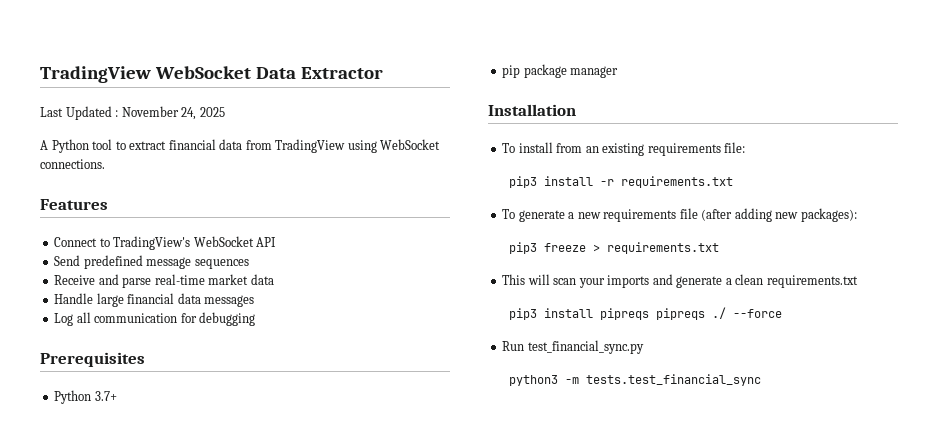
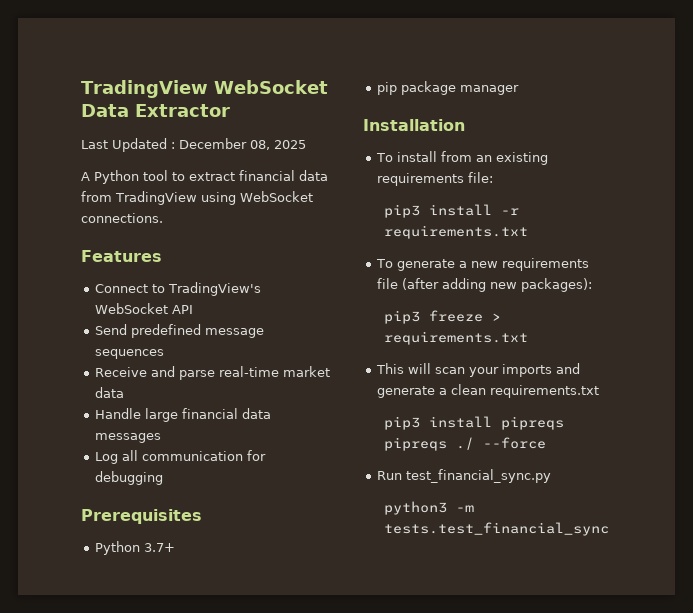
[121,106,197,120] November 24, -> [179,138,270,150] December 08,

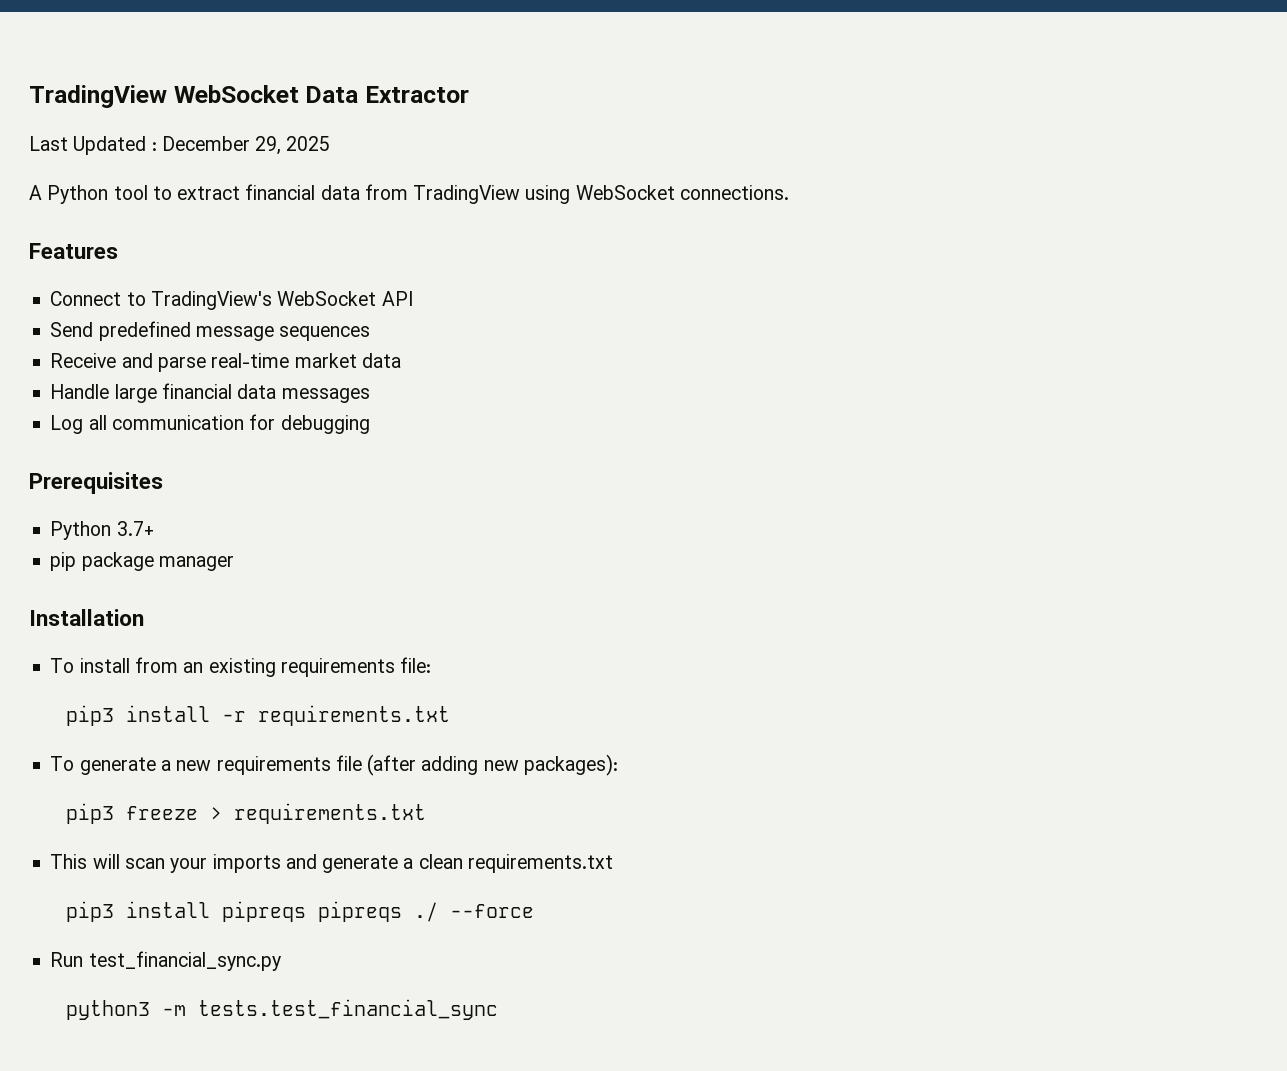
[250,140,270,150] 08, -> [255,136,282,155] 29,

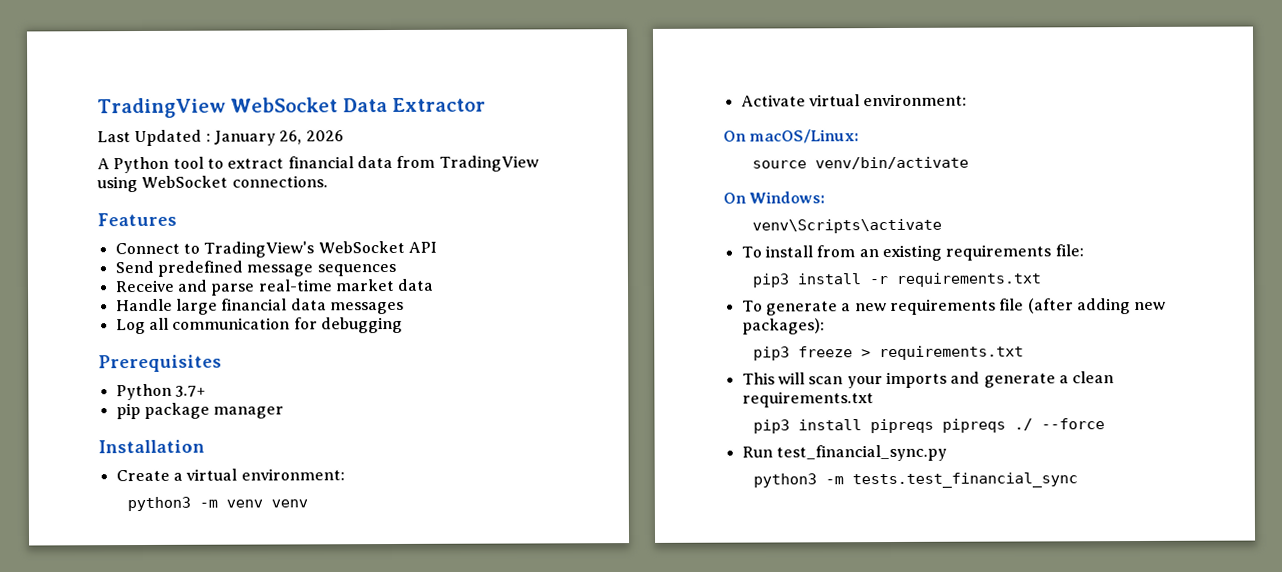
[161,136,331,155] December 29, 2025 -> [213,130,344,146] January 26, 2026
(144, 617) none -> [115,468,345,482] [126,496,308,512] [740,93,968,107] [723,129,860,144] [751,156,969,170] [723,191,826,204] [751,218,942,234] // Create a virtual environment: // python3 -m venv venv // Activate virtual environment: // On macOS/Linux: // source venv/bin/activate // On Windows: // venv\Scripts\activate

